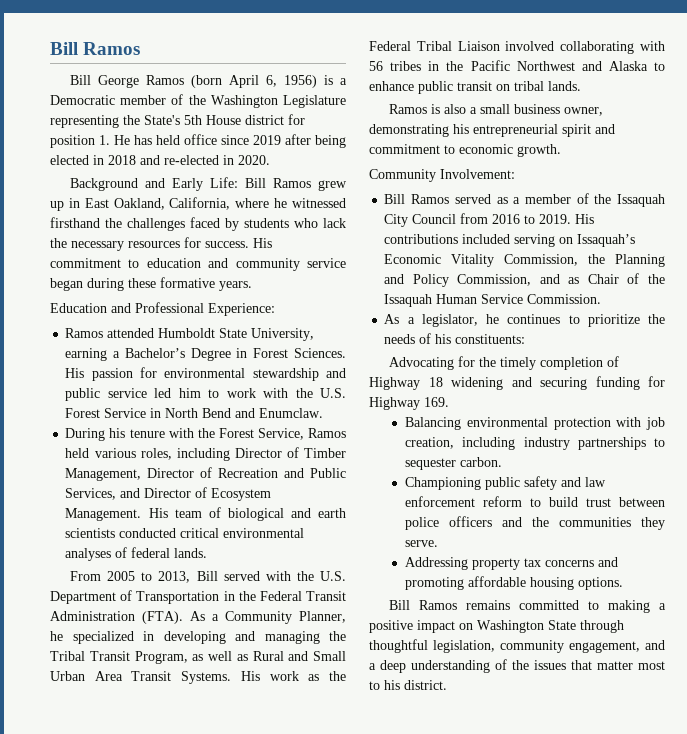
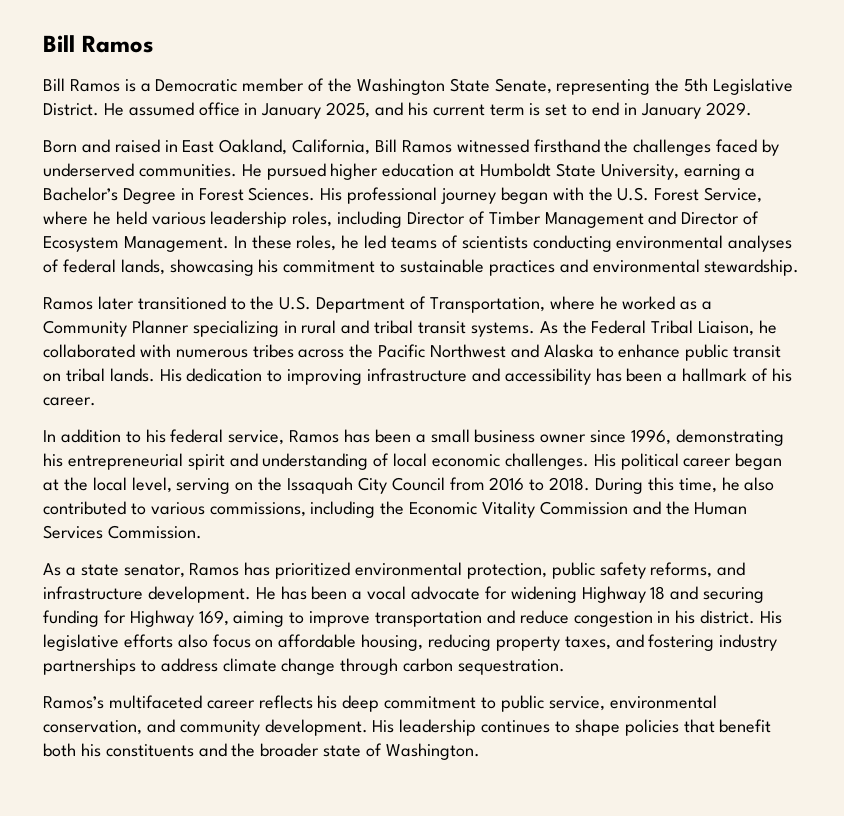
[98,75,318,88] George Ramos (born April 6, 1956) -> [69,79,120,92] Ramos
[283,95,346,108] [50,114,305,128] [50,134,346,148] [50,155,270,165] [70,177,347,191] [50,201,64,211] Legislature representing the State's 5th House district for position 1. He has held office since 2019 after being elected in 2018 and re-elected in 2020. // Background and Early Life: Bill Ramos grew up -> [449,78,794,95] [43,102,752,119] [43,139,160,153] State Senate, representing the 5th Legislative District. He assumed office in January 2025, and his current term is set to end in January 2029. // Born and raised
[235,198,288,208] where he -> [375,139,452,153] Bill Ramos
[244,218,346,228] [50,237,272,251] [50,258,346,271] [50,277,252,291] [50,302,275,316] [65,328,155,338] students who lack the necessary resources for success. His commitment to education and community service began during these formative years. // Education and Professional Experience: // Ramos attended -> [43,163,476,180] underserved communities. He pursued higher education at
[91,367,346,381] [65,388,346,401] [65,408,324,418] [65,428,346,441] passion for environmental stewardship and public service led him to work with the U.S. Forest Service in North Bend and Enumclaw. // During his tenure with the Forest Service, Ramos -> [347,187,763,204] [43,211,111,225] professional journey began with the U.S. Forest Service, where he
(136, 453) none -> [210,211,288,228] leadership
[65,467,347,481] [65,488,117,500] Management, Director of Recreation and Public Services, -> [544,212,644,228] Management
[148,507,346,521] [65,528,305,538] [65,547,208,561] [70,571,346,583] [50,590,346,604] [50,611,346,624] [50,631,346,644] [50,651,346,664] [50,671,347,684] [369,41,665,54] [369,61,440,71] His team of biological and earth scientists conducted critical environmental analyses of federal lands. // From 2005 to 2013, Bill served with the U.S. Department of Transportation in the Federal Transit Administration (FTA). As a Community Planner, he specialized in developing and managing the Tribal Transit Program, as well as Rural and Small Urban Area Transit Systems. His work as the Federal Tribal Liaison involved collaborating with 56 tribes in -> [233,235,793,252] [43,259,800,276] [43,296,713,313] [43,320,778,337] [43,344,345,358] In these roles, he led teams of scientists conducting environmental analyses of federal lands, showcasing his commitment to sustainable practices and environmental stewardship. // Ramos later transitioned to the U.S. Department of Transportation, where he worked as a Community Planner specializing in rural and tribal transit systems. As the Federal Tribal Liaison, he collaborated with numerous tribes across
[389,104,604,116] // Ramos is also a small business owner, -> [159,368,792,385] [43,397,96,406] [43,429,672,445] His dedication to improving infrastructure and accessibility has been a hallmark of his career. // In addition to his federal service, Ramos has been a small business owner since 1996,
[369,144,561,157] [369,169,515,182] [384,193,589,204] commitment to economic growth. // Community Involvement: // Bill Ramos served as a member of -> [262,453,783,470] [43,477,254,494] understanding of local economic challenges. His political career began at the local level, serving on
[539,214,595,224] [384,234,636,247] [384,254,665,267] [384,273,665,287] [384,294,602,307] [384,314,665,327] [384,333,526,344] [389,356,620,370] 2019. His contributions included serving on Issaquah’s Economic Vitality Commission, the Planning and Policy Commission, and as Chair of the Issaquah Human Service Commission. // As a legislator, he continues to prioritize the needs of his constituents: // Advocating for the timely completion of -> [549,477,775,494] [43,501,748,518] [43,525,202,539] [43,562,746,579] [43,586,577,603] 2018. During this time, he also contributed to various commissions, including the Economic Vitality Commission and the Human Services Commission. // As a state senator, Ramos has prioritized environmental protection, public safety reforms, and infrastructure development. He has been a vocal advocate for widening
[451,377,503,390] widening -> (666, 593) none
[424,397,449,407] [405,417,665,430] [405,437,665,450] [405,457,503,470] [405,476,607,490] [405,496,665,507] [405,516,665,530] [405,540,439,547] [405,557,619,570] [405,576,624,590] [389,600,666,613] [369,620,624,633] [369,639,665,653] [369,659,665,673] [369,680,447,690] 169. // Balancing environmental protection with job creation, including industry partnerships to sequester carbon. // Championing public safety and law enforcement reform to build trust between police officers and the communities they serve. // Addressing property tax concerns and promoting affordable housing options. // Bill Ramos remains committed to making a positive impact on Washington State through thoughtful legislation, community engagement, and a deep understanding of the issues that matter most to his district. -> [198,610,783,627] [43,634,778,651] [43,658,566,675] [43,695,717,712] [43,719,772,736] [43,743,480,760] 169, aiming to improve transportation and reduce congestion in his district. His legislative efforts also focus on affordable housing, reducing property taxes, and fostering industry partnerships to address climate change through carbon sequestration. // Ramos’s multifaceted career reflects his deep commitment to public service, environmental conservation, and community development. His leadership continues to shape policies that benefit both his constituents and the broader state of Washington.

